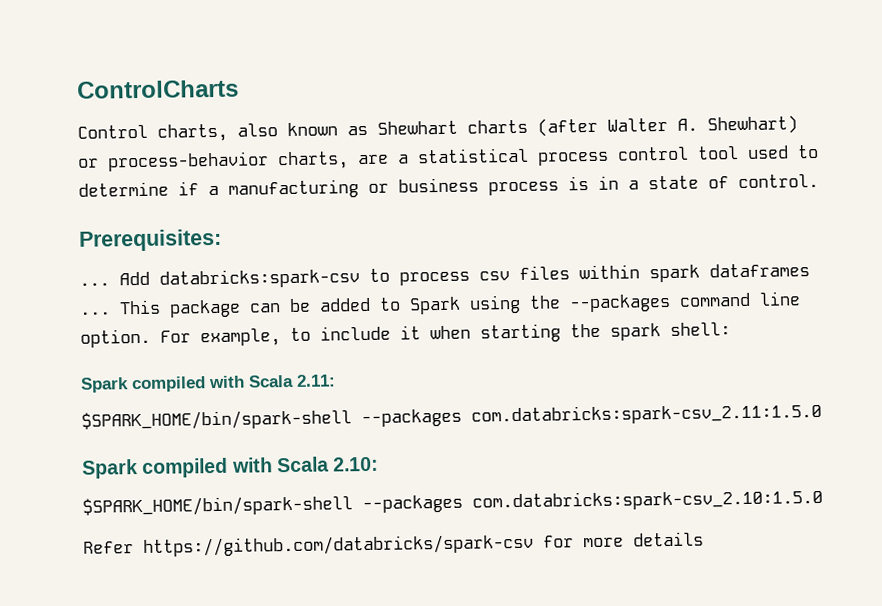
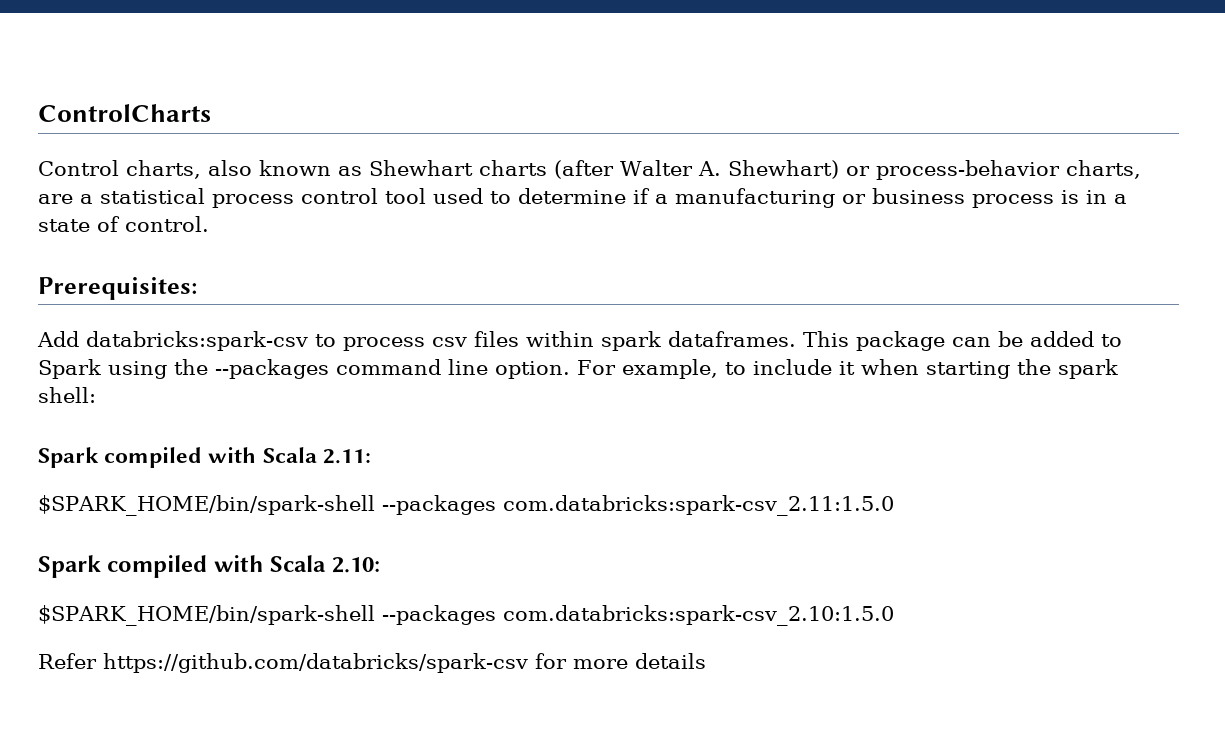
[79,282,110,286] ... -> (197, 288) none
[709,263,810,278] [80,311,111,315] dataframes ... -> [668,331,796,347] dataframes.

